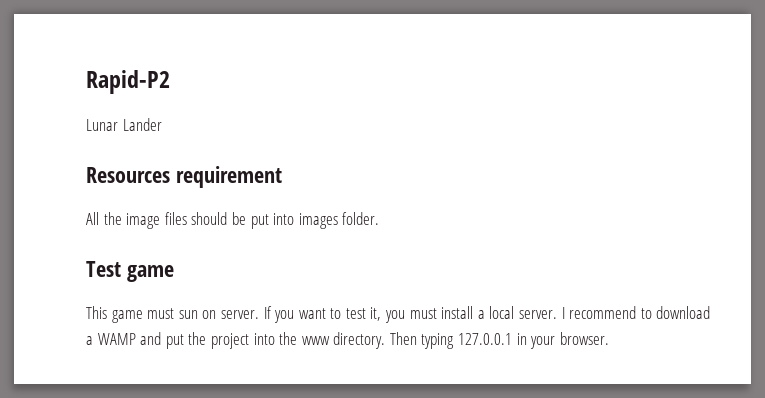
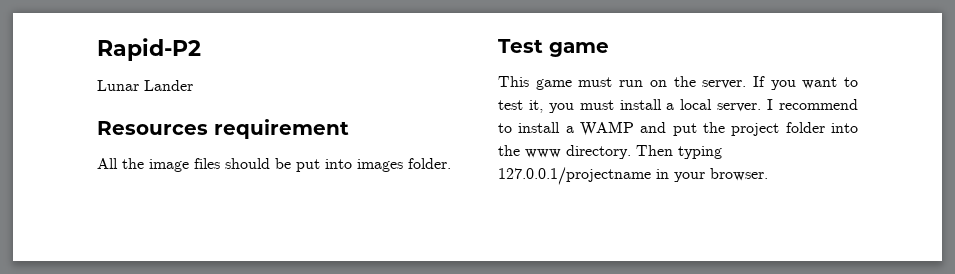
[178,310,217,319] sun on -> [619,76,696,87] run on the
[656,306,711,319] download -> [518,122,561,133] install
(249, 341) none -> [785,122,825,133] folder
[458,333,513,345] 127.0.0.1 -> [498,167,651,185] 127.0.0.1/projectname

